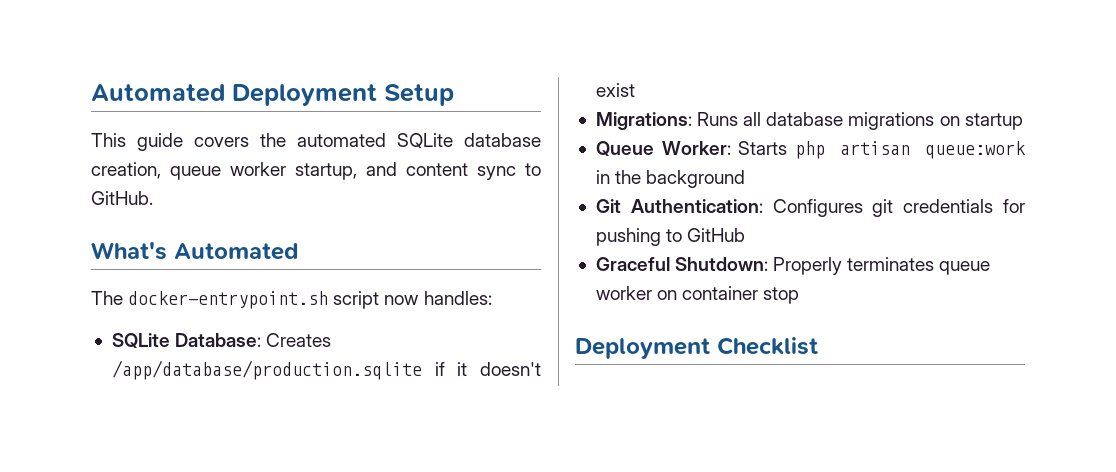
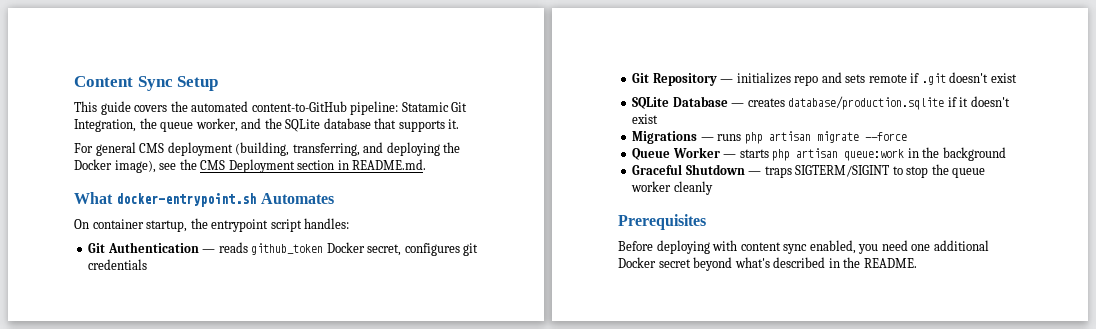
[91,84,377,106] Automated Deployment -> [74,76,173,91] Content Sync
[397,133,541,149] [91,162,541,180] [91,191,153,205] [91,242,299,260] [91,291,492,309] [111,333,332,348] [111,360,541,380] [595,83,635,97] [595,112,1023,130] [595,141,788,156] SQLite database creation, queue worker startup, and content sync to GitHub. // What's Automated // The docker-entrypoint.sh script now handles: // SQLite Database: Creates /app/database/production.sqlite if it doesn't exist // Migrations: Runs all database migrations on startup // Queue Worker: Starts -> [251,101,468,115] [74,118,460,132] [74,142,461,156] [74,159,427,173] [74,192,334,207] [74,218,350,232] [88,242,479,256] [88,259,148,270] [632,72,1017,86] [632,96,1010,110] [632,114,659,124] [632,131,907,144] [632,147,769,160] content-to-GitHub pipeline: Statamic Git Integration, the queue worker, and the SQLite database that supports it. // For general CMS deployment (building, transferring, and deploying the Docker image), see the CMS Deployment section in README.md. // What docker-entrypoint.sh Automates // On container startup, the entrypoint script handles: // Git Authentication — reads github_token Docker secret, configures git credentials // Git Repository — initializes repo and sets remote if .git doesn't exist // SQLite Database — creates database/production.sqlite if it doesn't exist // Migrations — runs php artisan migrate --force // Queue Worker — starts
[595,199,1025,217] [595,228,746,246] [595,257,991,275] [595,286,800,304] [575,337,818,359] Git Authentication: Configures git credentials for pushing to GitHub // Graceful Shutdown: Properly terminates queue worker on container stop // Deployment Checklist -> [632,164,986,178] [631,181,713,195] [618,214,706,230] [618,240,989,254] [618,257,917,271] Graceful Shutdown — traps SIGTERM/SIGINT to stop the queue worker cleanly // Prerequisites // Before deploying with content sync enabled, you need one additional Docker secret beyond what's described in the README.

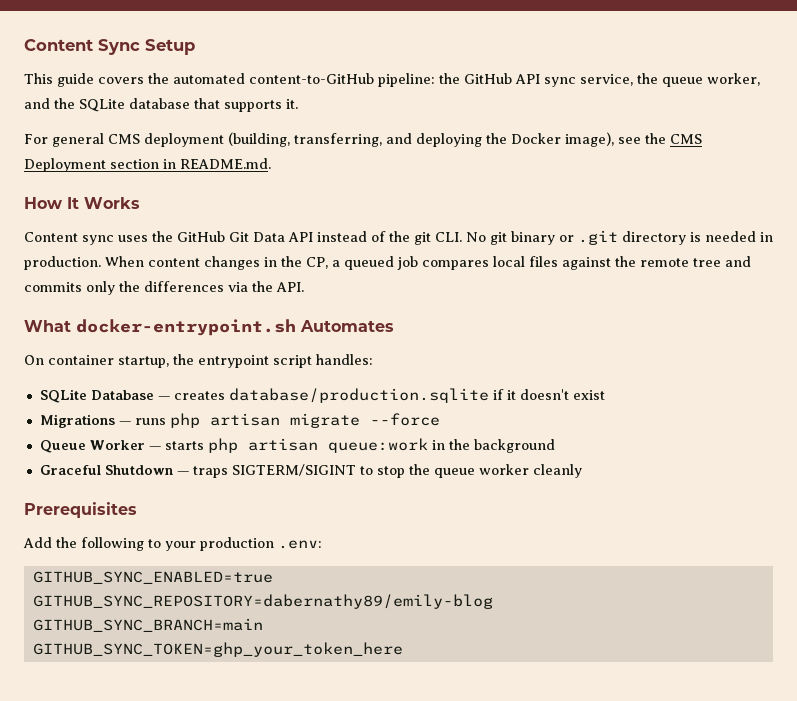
[401,102,468,112] [74,119,136,132] Statamic Git Integration, -> [439,73,633,87] the GitHub API sync service,
(427, 164) none -> [24,197,140,209] [24,230,773,245] [24,256,751,270] [24,281,304,295] // How It Works // Content sync uses the GitHub Git Data API instead of the git CLI. No git binary or .git directory is needed in production. When content changes in the CP, a queued job compares local files against the remote tree and commits only the differences via the API.
[88,242,479,256] [88,259,148,270] [632,72,1017,86] // Git Authentication — reads github_token Docker secret, configures git credentials // Git Repository — initializes repo and sets remote if .git doesn't exist -> (373, 359) none
[618,240,989,254] [618,257,917,271] Before deploying with content sync enabled, you need one additional Docker secret beyond what's described in the README. -> [23,537,322,551] [32,571,273,584] [32,594,493,609] [32,618,263,632] [32,642,403,657] Add the following to your production .env: // GITHUB_SYNC_ENABLED=true // GITHUB_SYNC_REPOSITORY=dabernathy89/emily-blog // GITHUB_SYNC_BRANCH=main // GITHUB_SYNC_TOKEN=ghp_your_token_here

